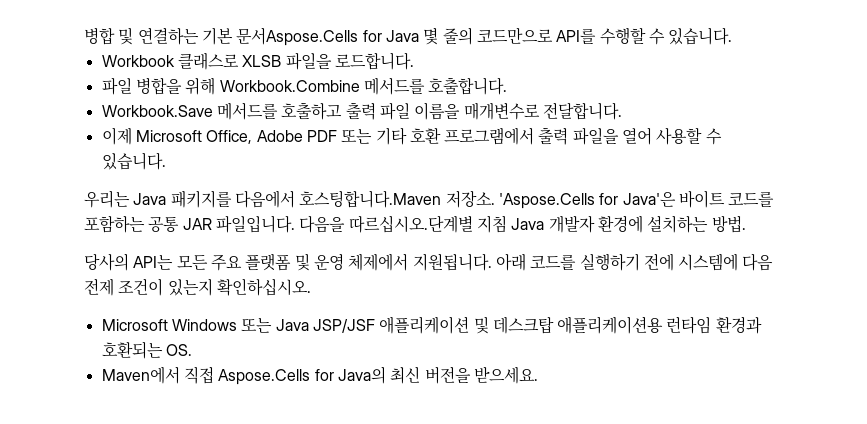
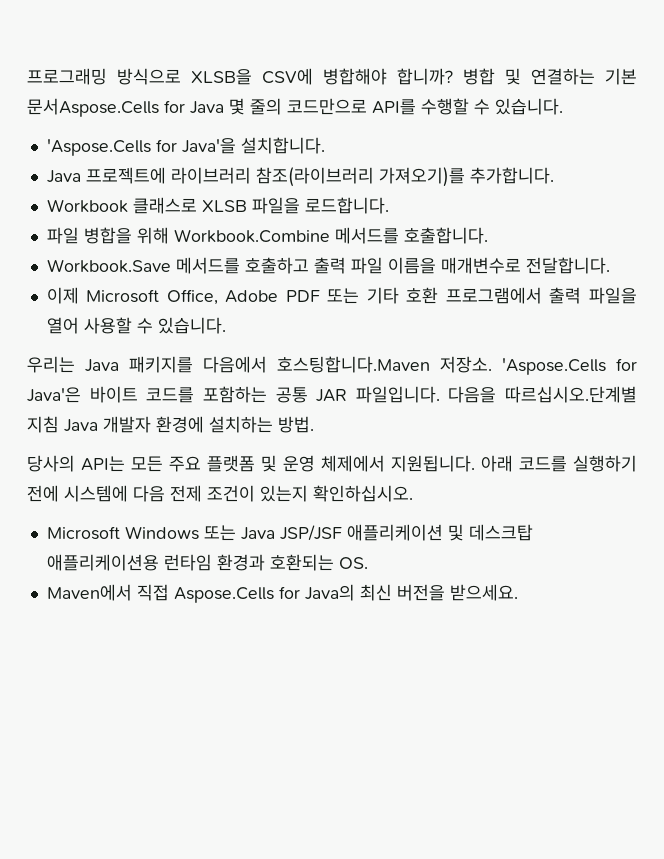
(84, 36) none -> [27,68,453,85] 프로그래밍 방식으로 XLSB을 CSV에 병합해야 합니까?
(733, 36) none -> [46,137,325,156] [46,167,554,187] // 'Aspose.Cells for Java'을 설치합니다. // Java 프로젝트에 라이브러리 참조(라이브러리 가져오기)를 추가합니다.

